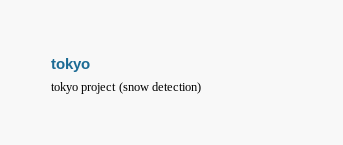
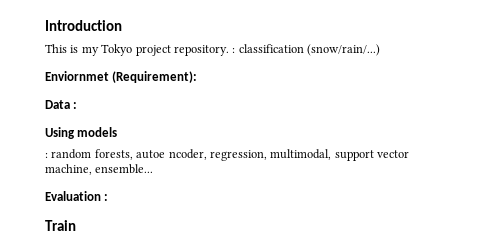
[51,58,90,72] [51,82,202,94] tokyo // tokyo project (snow detection) -> [45,20,122,31] [45,44,380,56] [45,71,198,83] [45,100,78,109] [45,127,118,139] [45,149,409,161] [45,164,154,175] [45,191,109,201] [45,220,76,231] Introduction // This is my Tokyo project repository. : classification (snow/rain/...) // Enviornmet (Requirement): // Data : // Using models // : random forests, autoe ncoder, regression, multimodal, support vector machine, ensemble... // Evaluation : // Train

